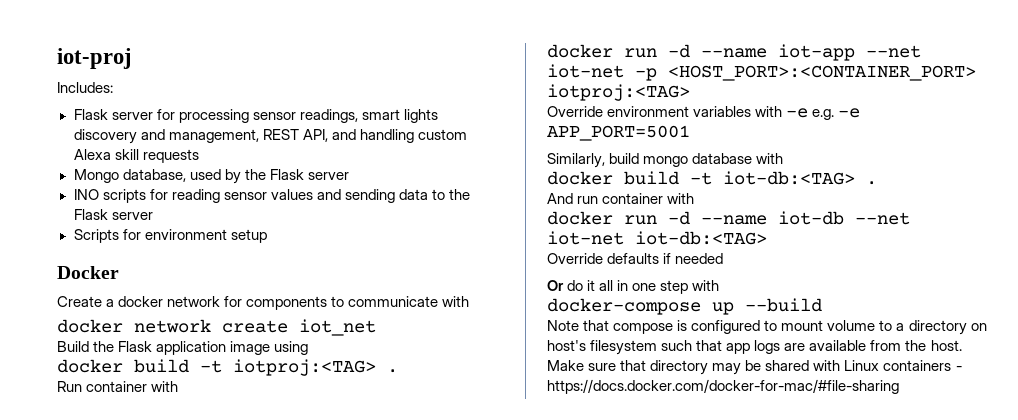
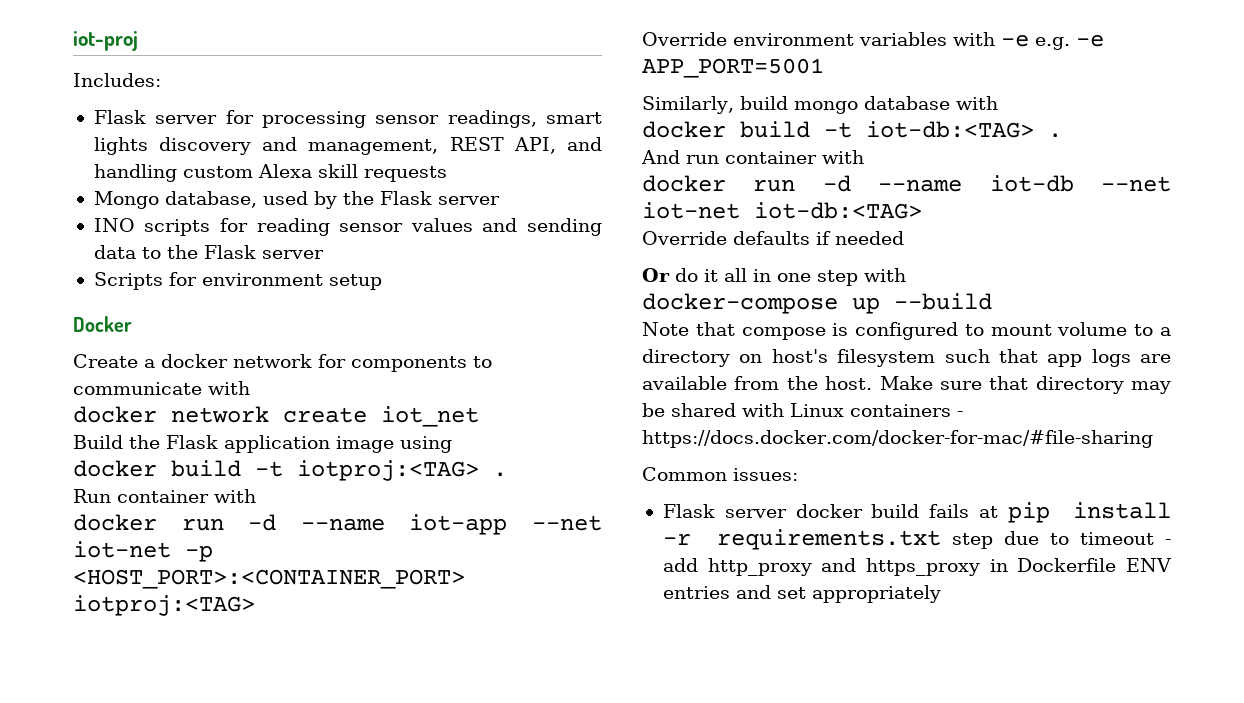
(899, 386) none -> [642,467,798,481] [662,502,1171,523] [662,529,1171,550] [662,558,1171,576] [662,585,941,603] // Common issues: // Flask server docker build fails at pip install -r requirements.txt step due to timeout - add http_proxy and https_proxy in Dockerfile ENV entries and set appropriately

